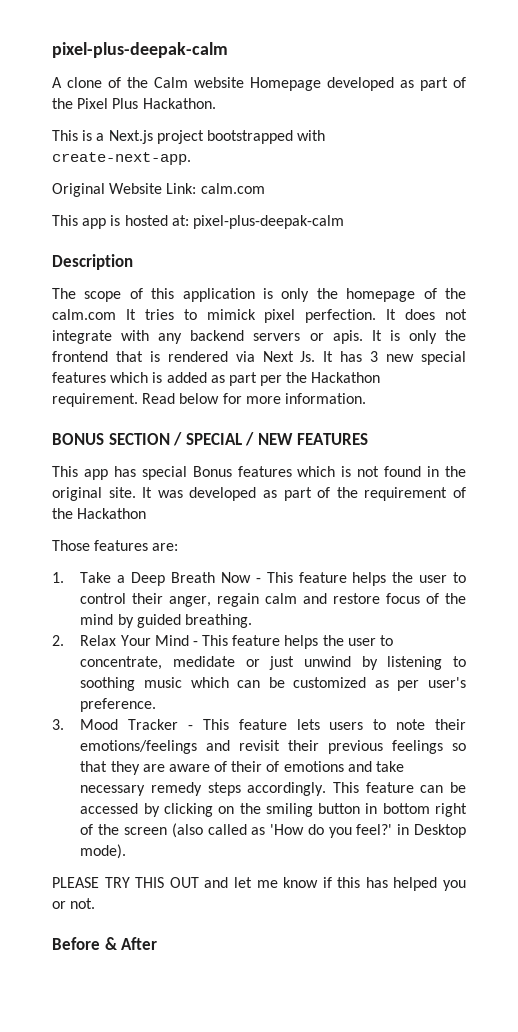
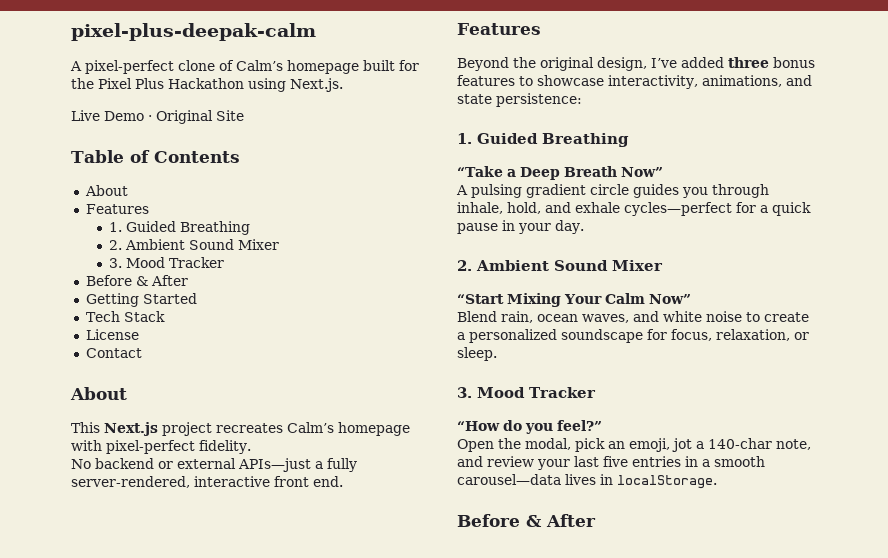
(62, 82) none -> [85,60,174,74] pixel-perfect
[127,77,466,91] [52,98,216,109] [52,130,326,144] [52,152,191,165] [52,183,265,197] [52,215,344,229] [52,254,133,270] [52,288,466,302] [52,309,468,323] [52,330,467,344] [52,351,467,365] [52,372,381,386] [52,393,366,407] [52,432,368,446] [52,466,467,480] [52,487,467,501] [52,508,147,519] [52,540,179,551] [52,572,466,586] [80,593,467,607] [80,614,252,628] [52,635,394,649] [80,656,466,670] [80,677,466,691] [80,698,157,712] [52,719,466,730] [80,740,467,754] [80,761,405,775] [80,782,466,796] [80,803,467,817] [80,823,467,838] [80,844,127,859] [52,877,466,891] [52,898,96,909] the Calm website Homepage developed as part of the Pixel Plus Hackathon. // This is a Next.js project bootstrapped with create-next-app. // Original Website Link: calm.com // This app is hosted at: pixel-plus-deepak-calm // Description // The scope of this application is only the homepage of the calm.com It tries to mimick pixel perfection. It does not integrate with any backend servers or apis. It is only the frontend that is rendered via Next Js. It has 3 new special features which is added as part per the Hackathon requirement. Read below for more information. // BONUS SECTION / SPECIAL / NEW FEATURES // This app has special Bonus features which is not found in the original site. It was developed as part of the requirement of the Hackathon // Those features are: // 1. Take a Deep Breath Now - This feature helps the user to control their anger, regain calm and restore focus of the mind by guided breathing. // 2. Relax Your Mind - This feature helps the user to concentrate, medidate or just unwind by listening to soothing music which can be customized as per user's preference. // 3. Mood Tracker - This feature lets users to note their emotions/feelings and revisit their previous feelings so that they are aware of their of emotions and take necessary remedy steps accordingly. This feature can be accessed by clicking on the smiling button in bottom right of the screen (also called as 'How do you feel?' in Desktop mode). // PLEASE TRY THIS OUT and let me know if this has helped you or not. -> [236,60,419,74] [71,78,343,92] [71,110,244,124] [71,150,240,163] [84,185,128,196] [85,204,149,214] [109,221,251,235] [109,239,280,250] [109,257,225,268] [85,275,188,286] [85,293,197,307] [85,311,165,322] [85,329,139,340] [85,348,142,358] [70,387,127,400] [71,422,410,436] [71,440,251,454] [71,458,357,472] [71,476,343,488] [457,23,541,35] [457,57,815,71] [457,75,812,89] [457,93,582,107] [457,133,629,147] [457,166,663,180] [456,184,769,198] [457,202,811,216] [457,220,584,234] [457,260,663,271] [457,293,691,307] [457,311,809,323] [457,329,809,343] [457,347,497,361] [457,387,596,398] [457,420,602,434] [457,438,811,452] [457,456,765,470] [457,474,717,489] Calm’s homepage built for the Pixel Plus Hackathon using Next.js. // Live Demo · Original Site // Table of Contents // About // Features // 1. Guided Breathing // 2. Ambient Sound Mixer // 3. Mood Tracker // Before & After // Getting Started // Tech Stack // License // Contact // About // This Next.js project recreates Calm’s homepage with pixel-perfect fidelity. // No backend or external APIs—just a fully server-rendered, interactive front end. // Features // Beyond the original design, I’ve added three bonus features to showcase interactivity, animations, and state persistence: // 1. Guided Breathing // “Take a Deep Breath Now” // A pulsing gradient circle guides you through inhale, hold, and exhale cycles—perfect for a quick pause in your day. // 2. Ambient Sound Mixer // “Start Mixing Your Calm Now” // Blend rain, ocean waves, and white noise to create a personalized soundscape for focus, relaxation, or sleep. // 3. Mood Tracker // “How do you feel?” // Open the modal, pick an emoji, jot a 140-char note, and review your last five entries in a smooth carousel—data lives in localStorage.

